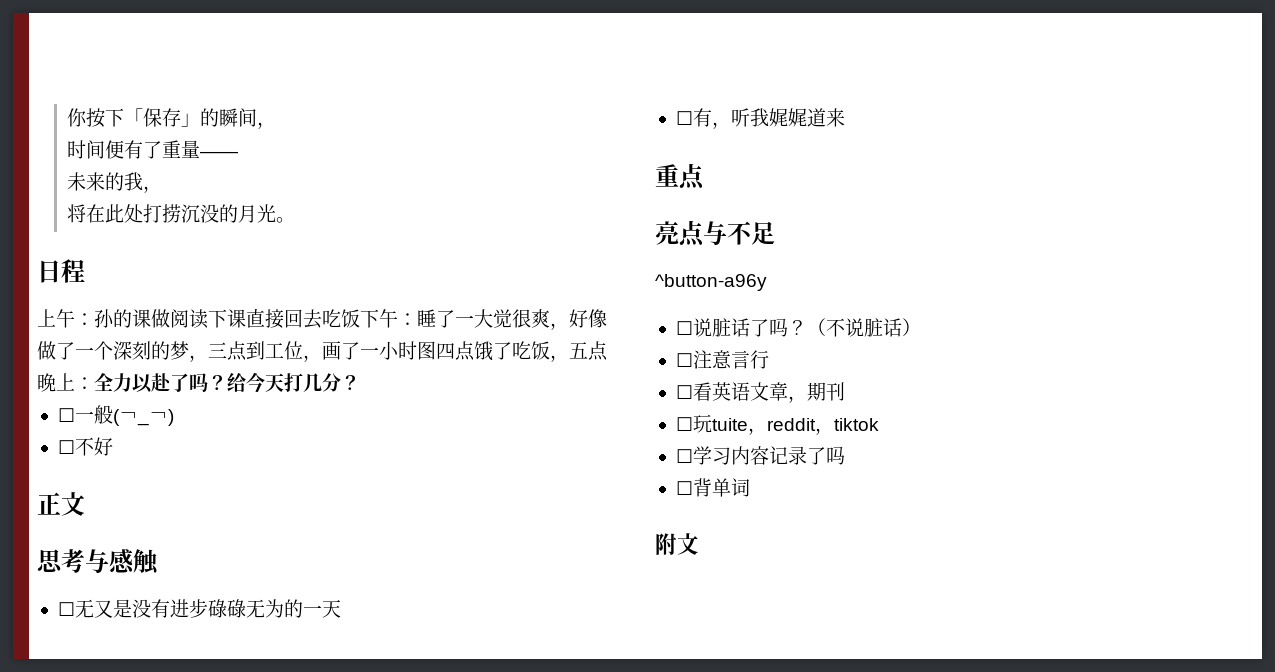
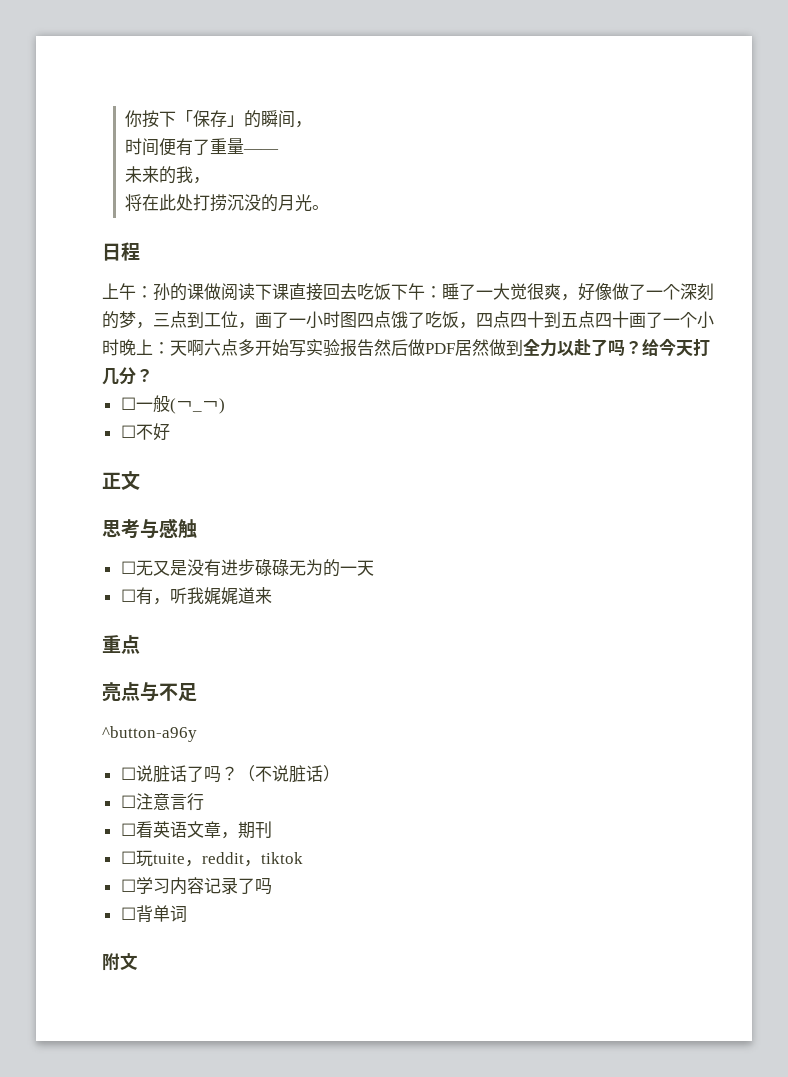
[569,341,608,361] [37,373,94,392] 五点晚上： -> [476,311,714,329] [102,339,523,357] 四点四十到五点四十画了一个小时晚上：天啊六点多开始写实验报告然后做PDF居然做到

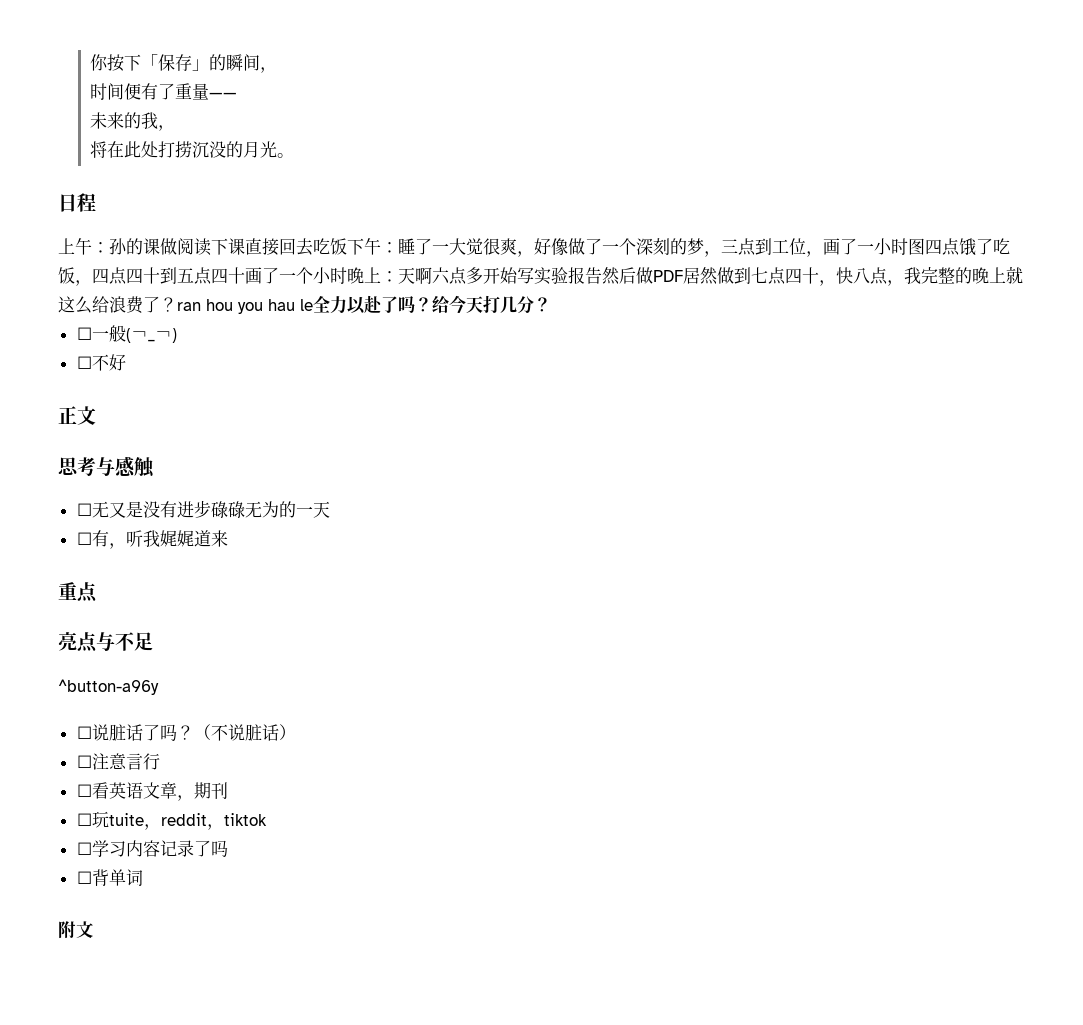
(523, 347) none -> [751,266,1023,286] [58,296,313,314] 七点四十，快八点，我完整的晚上就这么给浪费了？ran hou you hau le

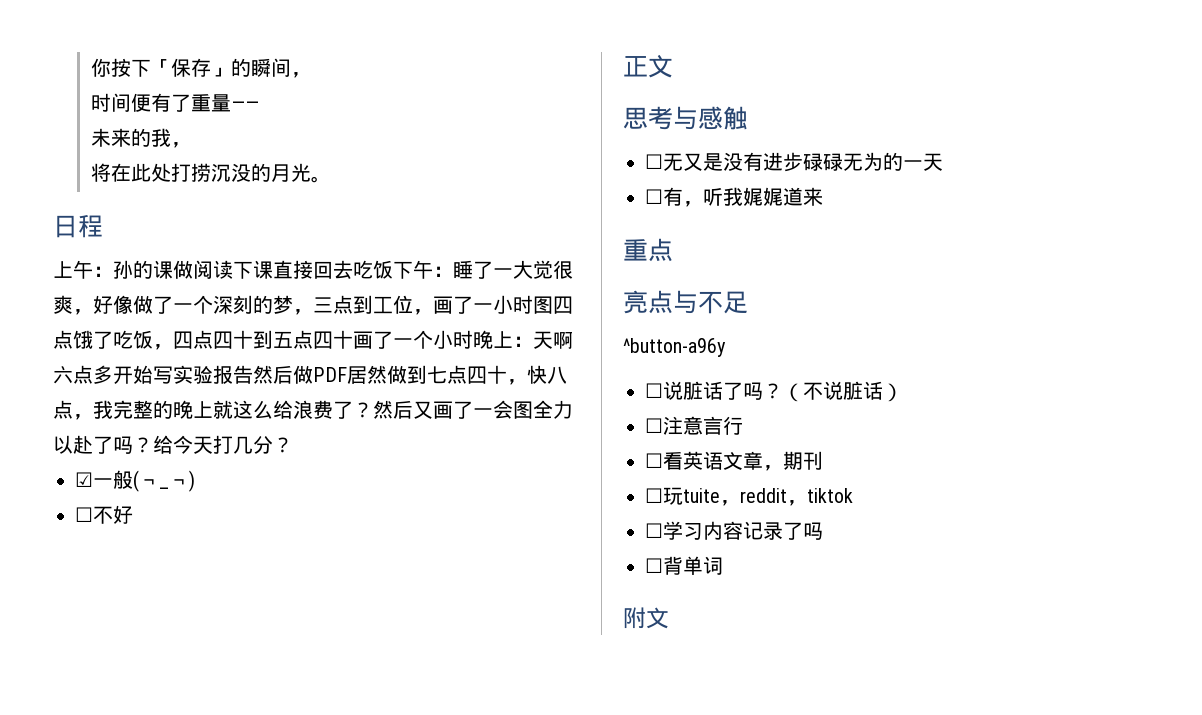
[177,299,313,314] ran hou you hau le -> [373,400,533,419] 然后又画了一会图
[76,327,92,340] ☐ -> [75,472,93,487] ☑

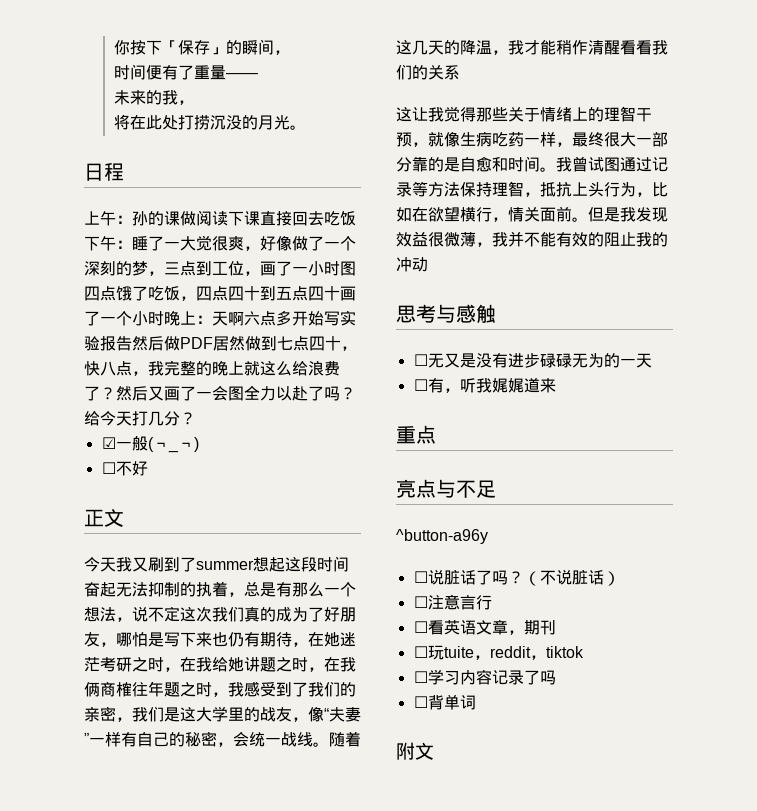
(673, 66) none -> [84,556,349,572] [84,581,356,597] [84,606,356,622] [84,632,356,647] [84,656,356,672] [84,681,356,697] [84,706,361,722] [84,731,361,747] [396,40,668,55] [396,65,460,80] [396,106,652,122] [396,131,668,147] [396,156,668,172] [396,181,668,197] [396,206,668,222] [396,231,668,247] [396,257,428,272] // 今天我又刷到了summer想起这段时间奋起无法抑制的执着，总是有那么一个想法，说不定这次我们真的成为了好朋友，哪怕是写下来也仍有期待，在她迷茫考研之时，在我给她讲题之时，在我俩商榷往年题之时，我感受到了我们的亲密，我们是这大学里的战友，像“夫妻”一样有自己的秘密，会统一战线。随着这几天的降温，我才能稍作清醒看看我们的关系 // 这让我觉得那些关于情绪上的理智干预，就像生病吃药一样，最终很大一部分靠的是自愈和时间。我曾试图通过记录等方法保持理智，抵抗上头行为，比如在欲望横行，情关面前。但是我发现效益很微薄，我并不能有效的阻止我的冲动

